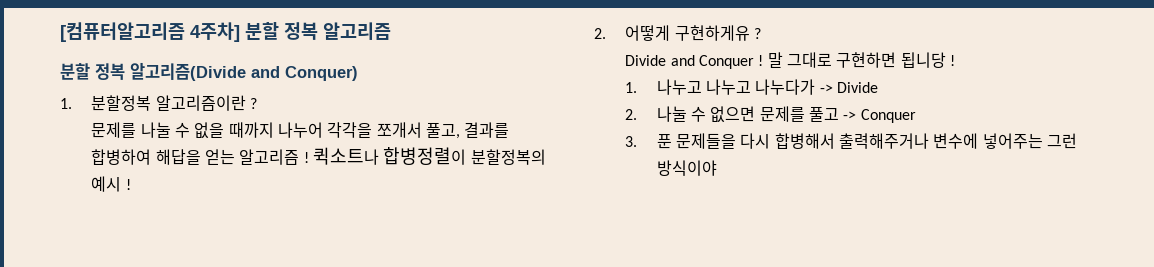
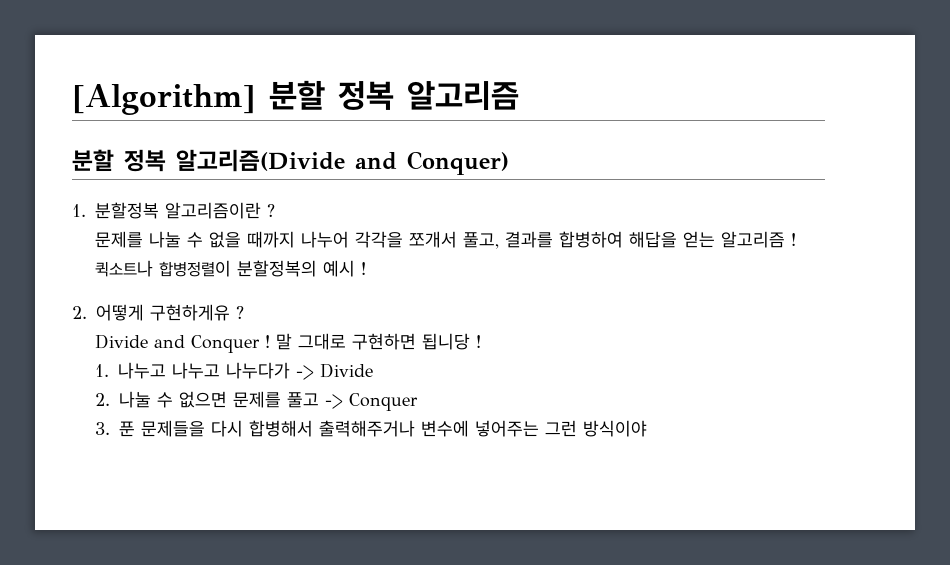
[60,22,240,42] [컴퓨터알고리즘 4주차] -> [72,84,256,115] [Algorithm]

